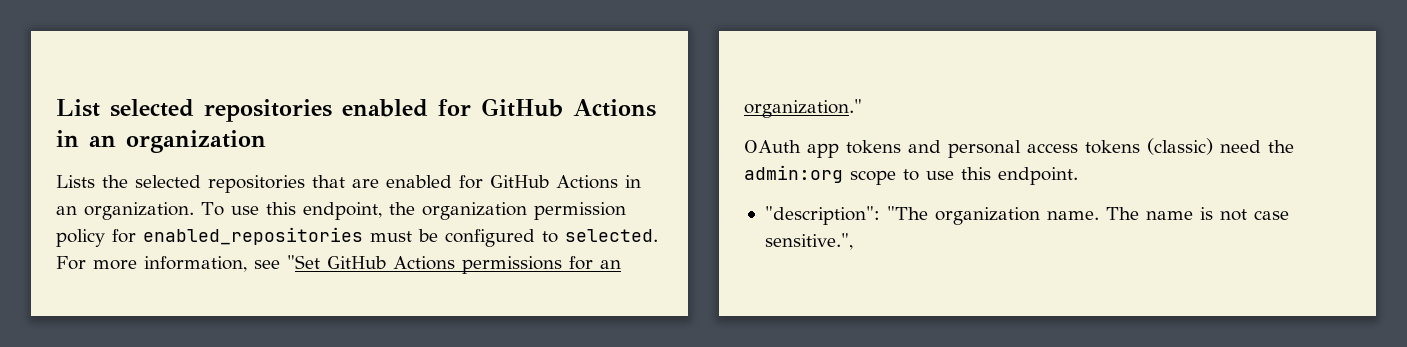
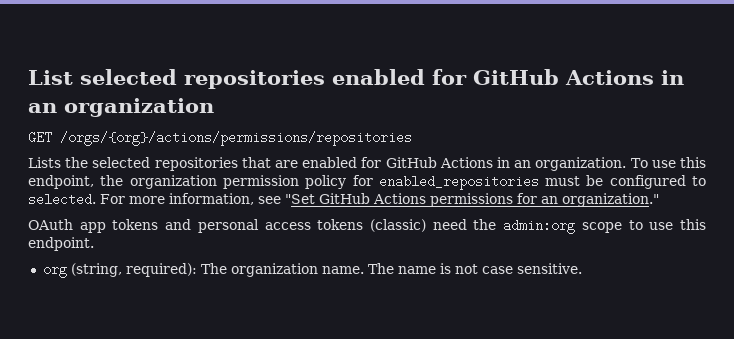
(266, 141) none -> [28,131,412,146] // GET /orgs/{org}/actions/permissions/repositories
[764,206,928,225] "description": "The -> [42,263,227,278] org (string, required): The
[764,233,853,250] sensitive.", -> [516,263,582,274] sensitive.

